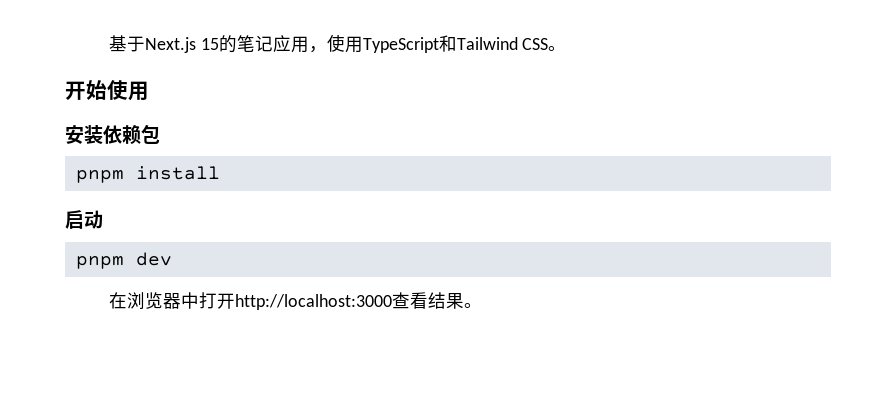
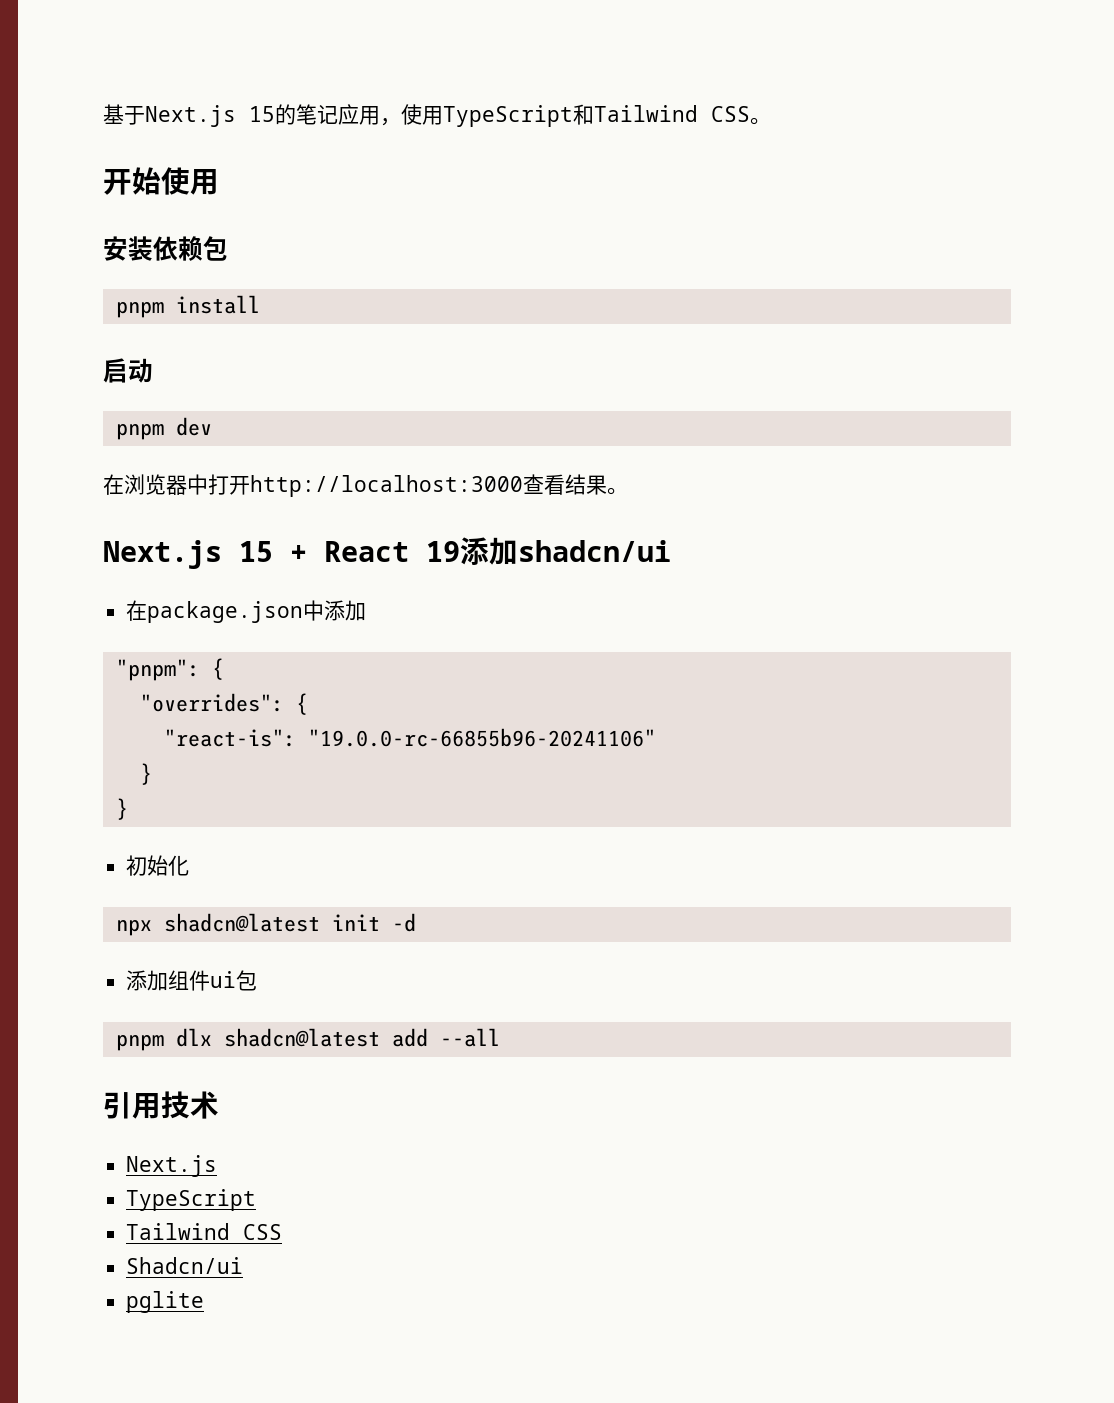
(483, 305) none -> [103,537,671,569] [126,600,367,623] [115,658,224,681] [139,693,308,715] [163,728,656,747] [139,763,152,785] [115,798,128,820] [126,855,190,876] [115,913,416,936] [126,970,258,991] [115,1028,500,1051] [103,1091,219,1119] [126,1155,218,1177] [126,1189,257,1211] [126,1223,283,1240] [126,1257,244,1274] [126,1291,205,1313] // Next.js 15 + React 19添加shadcn/ui // 在package.json中添加 // "pnpm": { // "overrides": { // "react-is": "19.0.0-rc-66855b96-20241106" // } // } // 初始化 // npx shadcn@latest init -d // 添加组件ui包 // pnpm dlx shadcn@latest add --all // 引用技术 // Next.js // TypeScript // Tailwind CSS // Shadcn/ui // pglite

